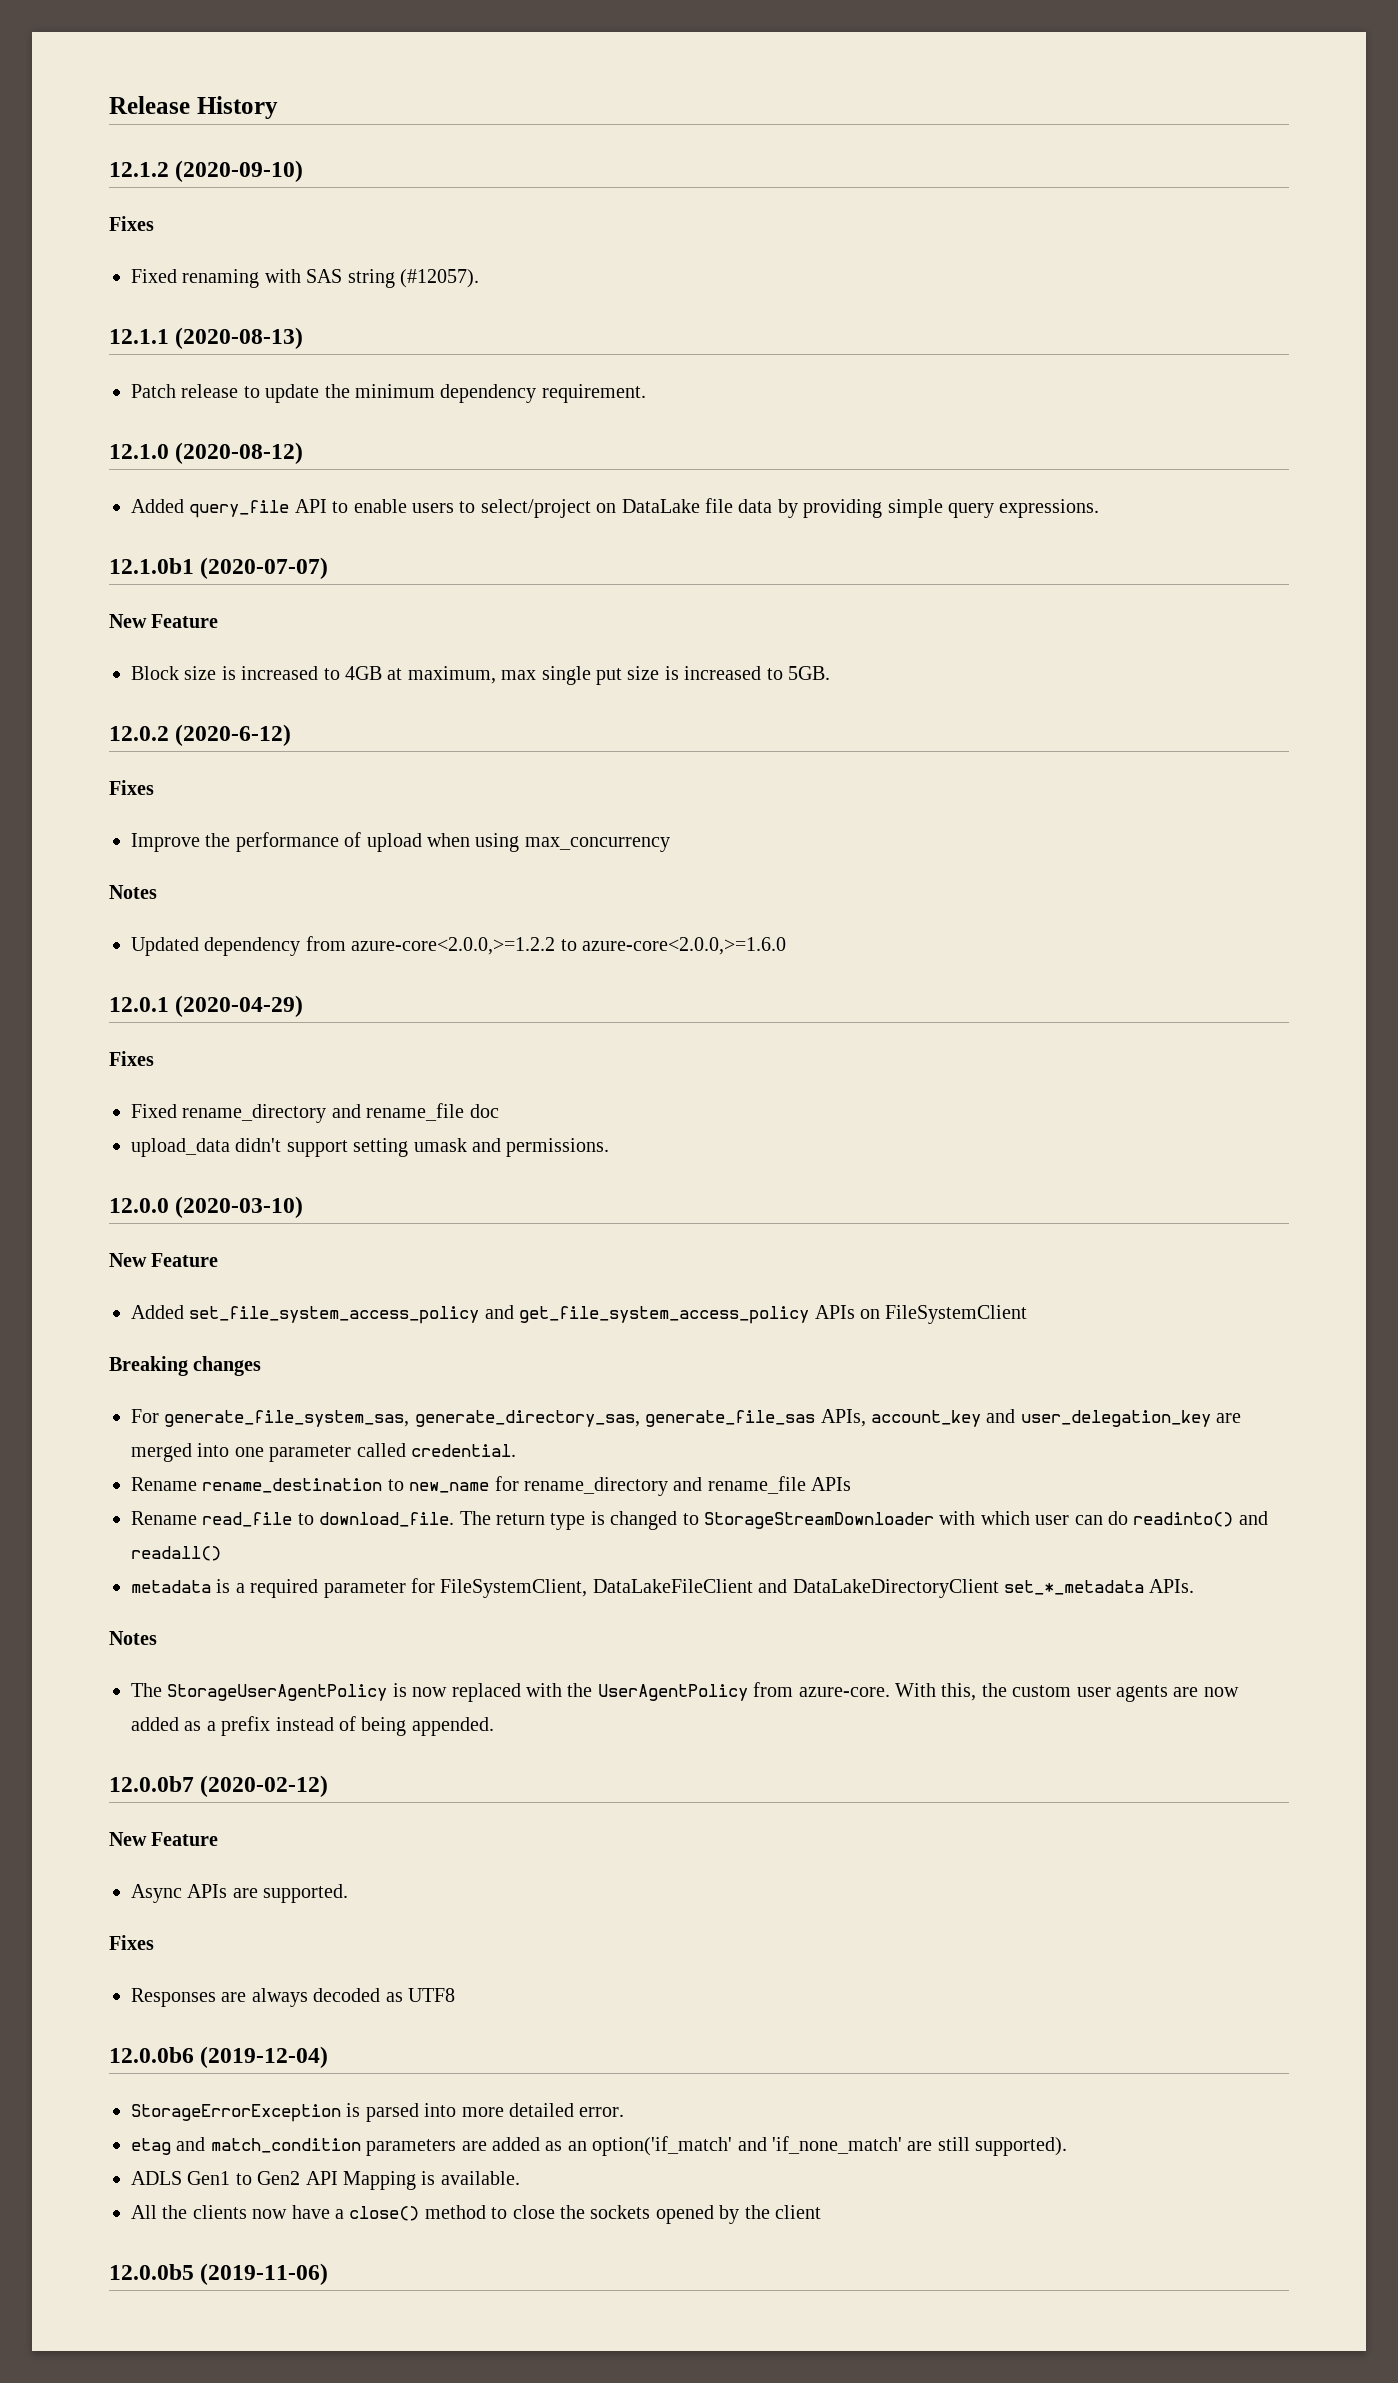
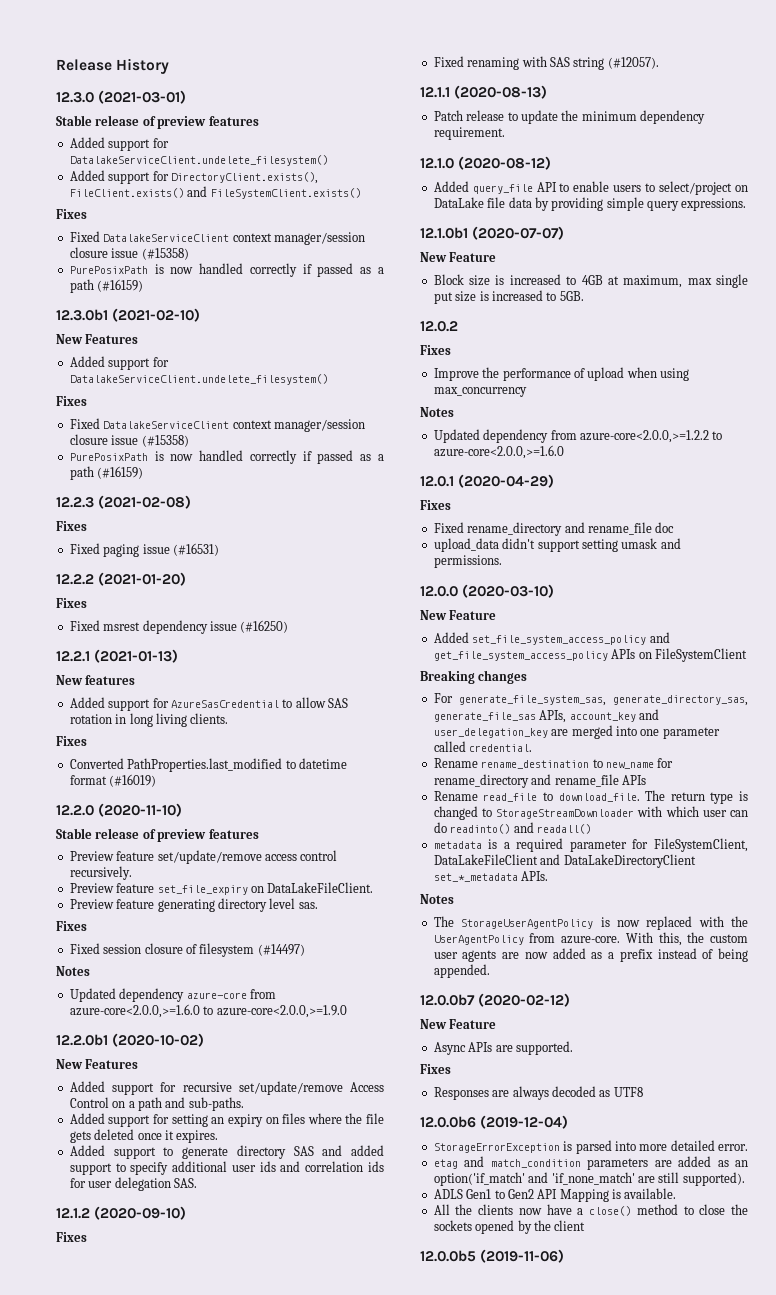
(278, 107) none -> [56,90,187,104] [56,115,259,129] [69,137,169,151] [69,155,328,166] [69,170,318,184] [69,186,361,199] [56,209,87,219] [69,231,365,245] [69,247,189,260] [69,263,384,277] [69,279,144,293] [56,308,201,322] [56,334,139,344] [69,356,169,370] [69,374,328,385] [56,396,87,406] [69,418,365,432] [69,434,189,447] [69,450,384,464] [69,466,144,480] [56,495,192,509] [56,521,87,531] [69,543,219,557] [56,572,187,586] [56,598,87,608] [69,620,289,634] [56,649,179,663] [56,675,136,685] [69,697,348,711] [69,713,229,727] [56,736,87,746] [69,758,347,772] [69,774,157,787] [56,803,183,817] [56,828,259,842] [69,850,338,864] [69,866,132,880] [69,882,374,895] [69,898,318,912] [56,921,87,931] [69,943,305,957] [56,966,90,976] [69,988,276,1002] [69,1004,347,1018] [56,1033,205,1047] [56,1059,139,1069] [69,1081,384,1095] [69,1097,244,1111] [69,1113,384,1127] [69,1129,219,1143] [69,1145,384,1159] [69,1161,384,1175] [69,1177,197,1191] // 12.3.0 (2021-03-01) // Stable release of preview features // Added support for DatalakeServiceClient.undelete_filesystem() // Added support for DirectoryClient.exists(), FileClient.exists() and FileSystemClient.exists() // Fixes // Fixed DatalakeServiceClient context manager/session closure issue (#15358) // PurePosixPath is now handled correctly if passed as a path (#16159) // 12.3.0b1 (2021-02-10) // New Features // Added support for DatalakeServiceClient.undelete_filesystem() // Fixes // Fixed DatalakeServiceClient context manager/session closure issue (#15358) // PurePosixPath is now handled correctly if passed as a path (#16159) // 12.2.3 (2021-02-08) // Fixes // Fixed paging issue (#16531) // 12.2.2 (2021-01-20) // Fixes // Fixed msrest dependency issue (#16250) // 12.2.1 (2021-01-13) // New features // Added support for AzureSasCredential to allow SAS rotation in long living clients. // Fixes // Converted PathProperties.last_modified to datetime format (#16019) // 12.2.0 (2020-11-10) // Stable release of preview features // Preview feature set/update/remove access control recursively. // Preview feature set_file_expiry on DataLakeFileClient. // Preview feature generating directory level sas. // Fixes // Fixed session closure of filesystem (#14497) // Notes // Updated dependency azure-core from azure-core<2.0.0,>=1.6.0 to azure-core<2.0.0,>=1.9.0 // 12.2.0b1 (2020-10-02) // New Features // Added support for recursive set/update/remove Access Control on a path and sub-paths. // Added support for setting an expiry on files where the file gets deleted once it expires. // Added support to generate directory SAS and added support to specify additional user ids and correlation ids for user delegation SAS.
[175,724,292,746] (2020-6-12) -> (458, 326) none

